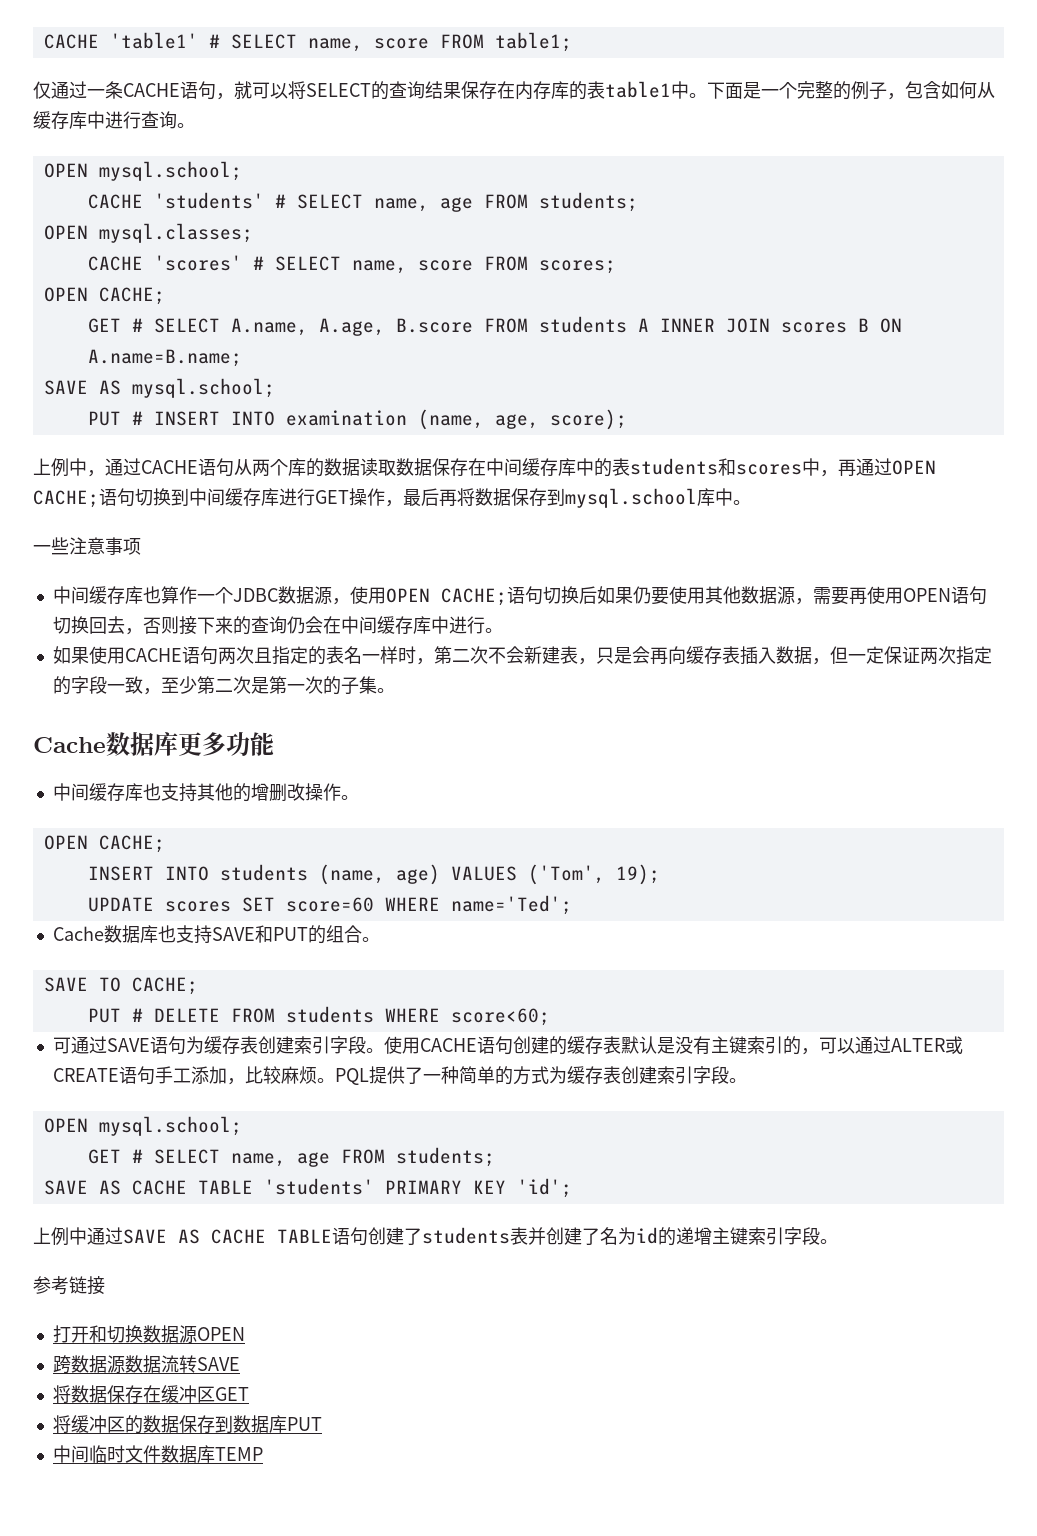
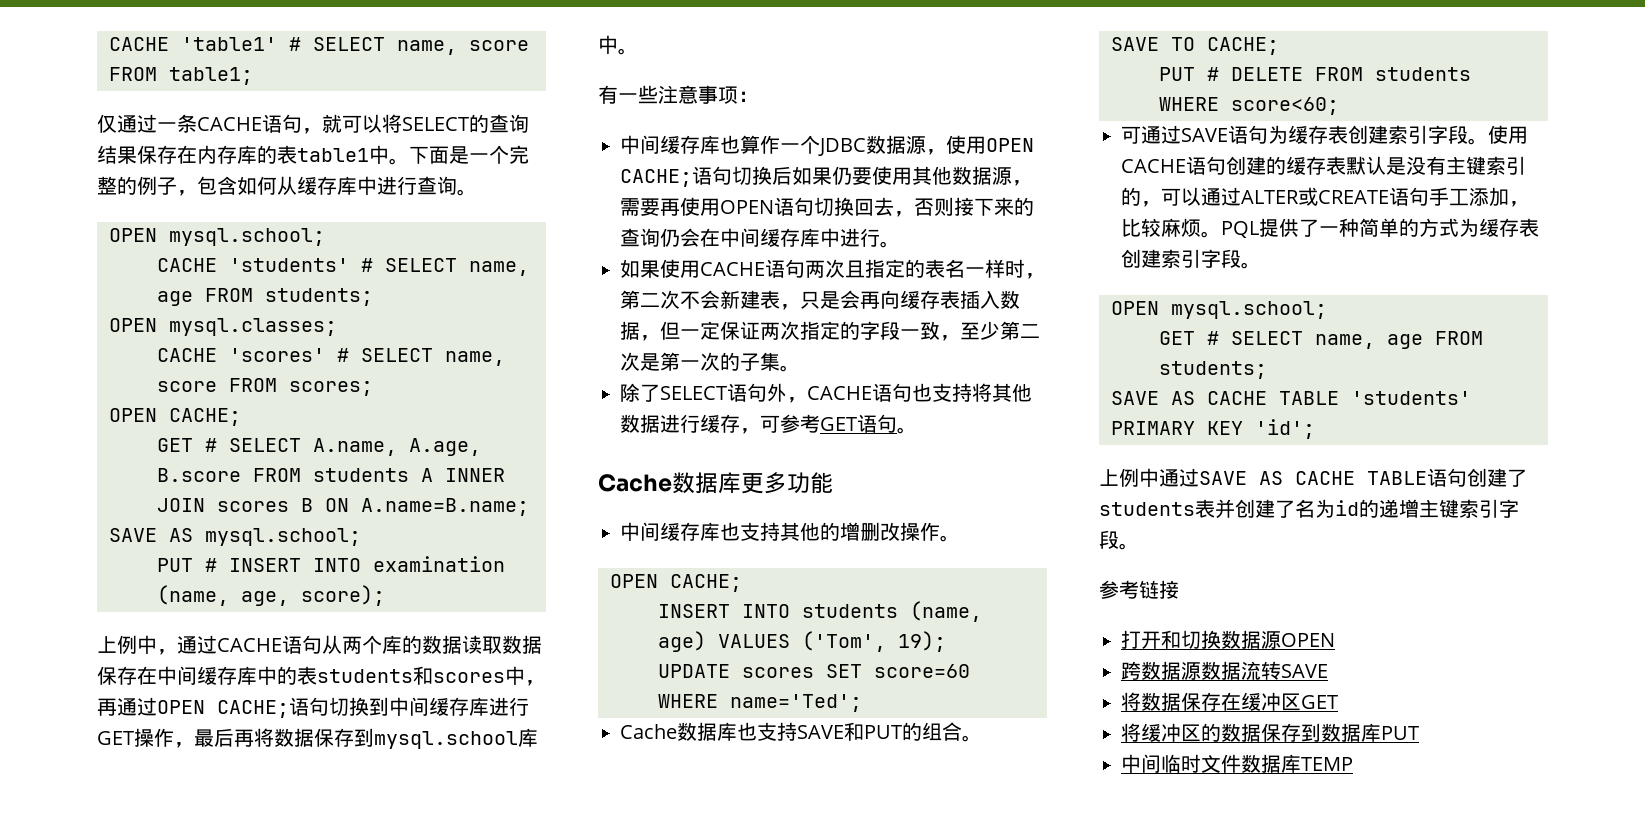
(751, 502) none -> [598,85,618,104] 有
(141, 546) none -> [738,91,758,102] ：
(395, 690) none -> [620,383,1032,403] [620,414,917,434] // 除了SELECT语句外，CACHE语句也支持将其他数据进行缓存，可参考GET语句。

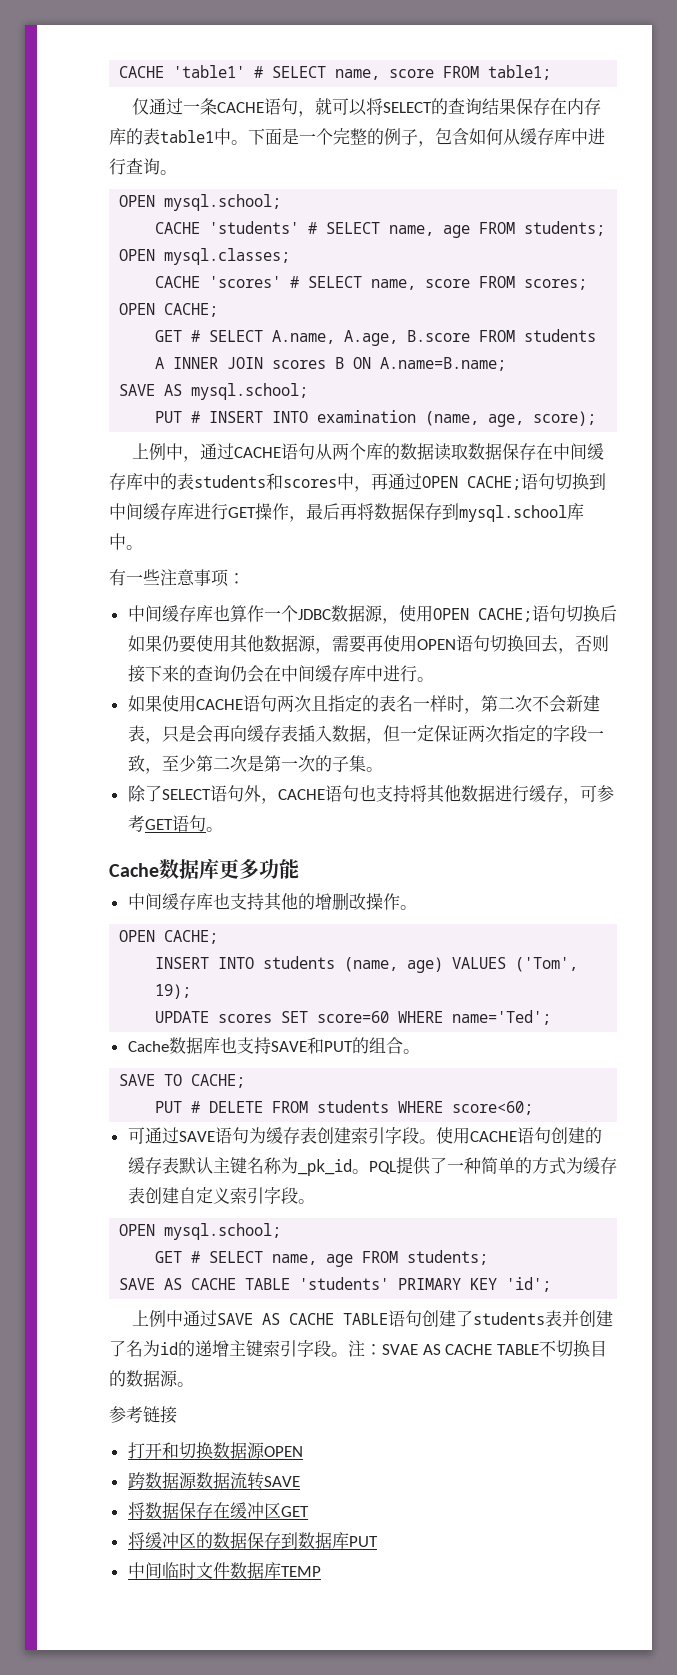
[1386,156,1526,175] [1121,187,1529,207] [1121,218,1201,237] 是没有主键索引的，可以通过ALTER或CREATE语句手工添加，比较麻烦 -> [212,1157,352,1176] 主键名称为_pk_id
(1161, 258) none -> [178,1187,230,1204] 自定义
(1139, 546) none -> [348,1340,607,1357] [109,1370,194,1387] 注：SVAE AS CACHE TABLE不切换目的数据源。

